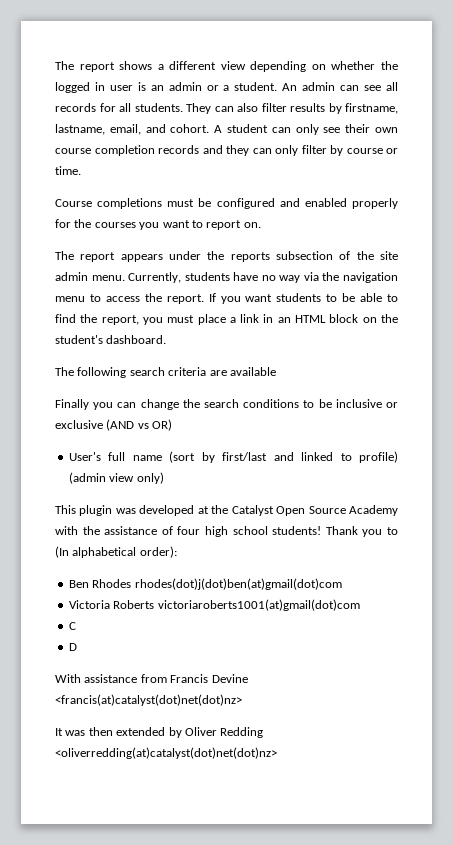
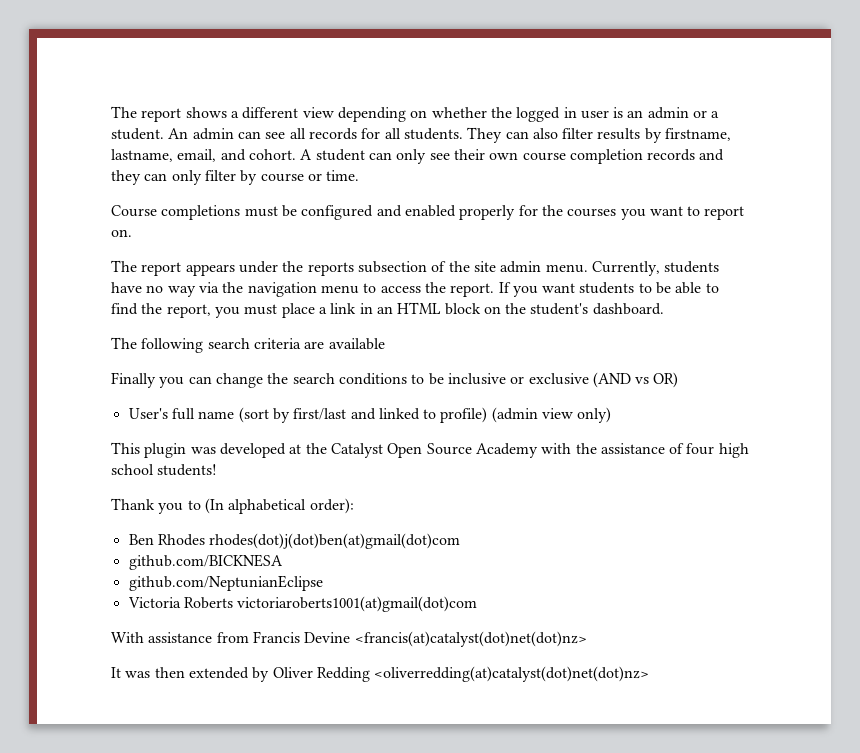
(322, 530) none -> (218, 470) //
(342, 584) none -> [128,554,283,570] [128,575,323,591] // github.com/BICKNESA // github.com/NeptunianEclipse
[68,622,76,630] [68,643,77,651] // C // D -> (478, 604) none

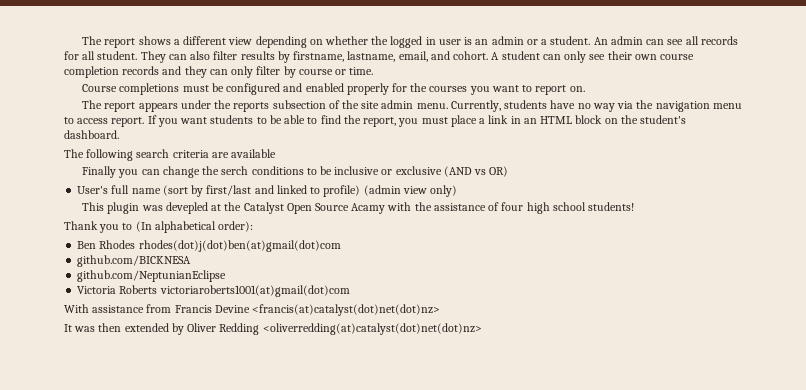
[403,128,463,140] students. -> [97,51,138,60] student.
[424,282,446,293] the -> (109, 121) none
[292,373,335,384] search -> [221,166,249,175] serch
[219,443,286,458] developed -> [165,202,208,214] devepled
[475,443,538,458] Academy -> [351,203,386,214] Acamy

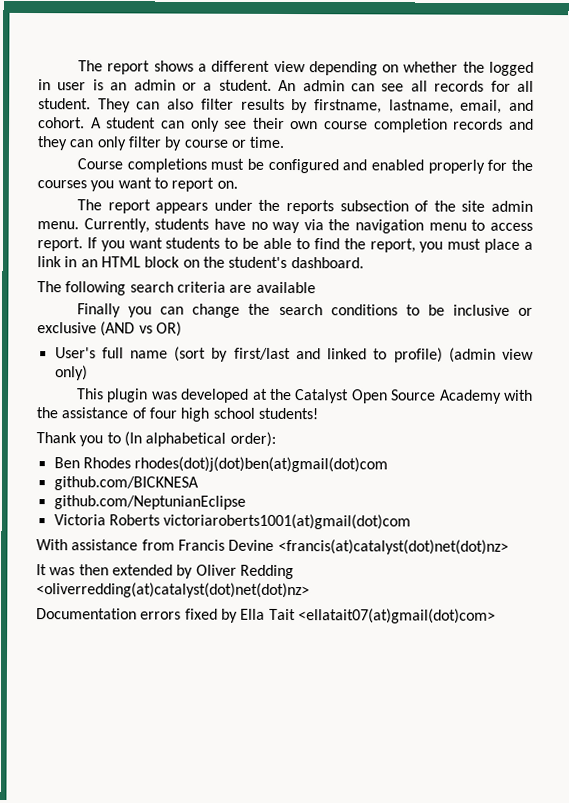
[221,166,249,175] serch -> [278,303,323,316] search
[165,202,208,214] devepled -> [180,388,250,403] developed
[351,203,386,214] Acamy -> [438,389,502,404] Academy
(482, 329) none -> [36,608,496,624] // Documentation errors fixed by Ella Tait <ellatait07(at)gmail(dot)com>

